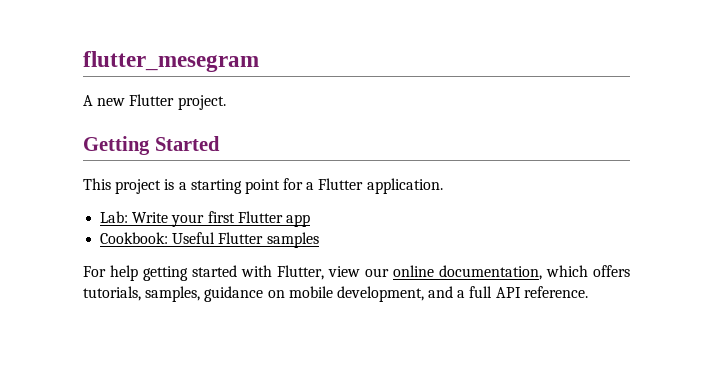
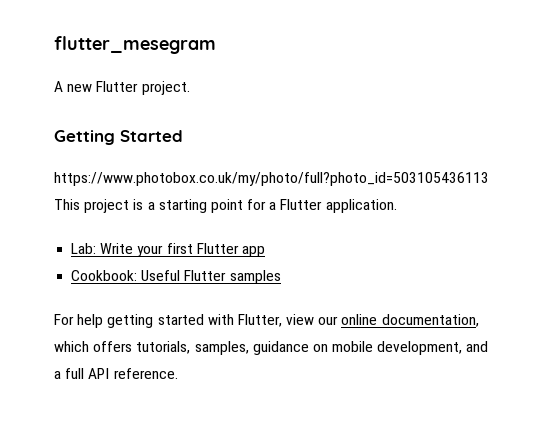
(220, 143) none -> [54,172,489,186] https://www.photobox.co.uk/my/photo/full?photo_id=503105436113

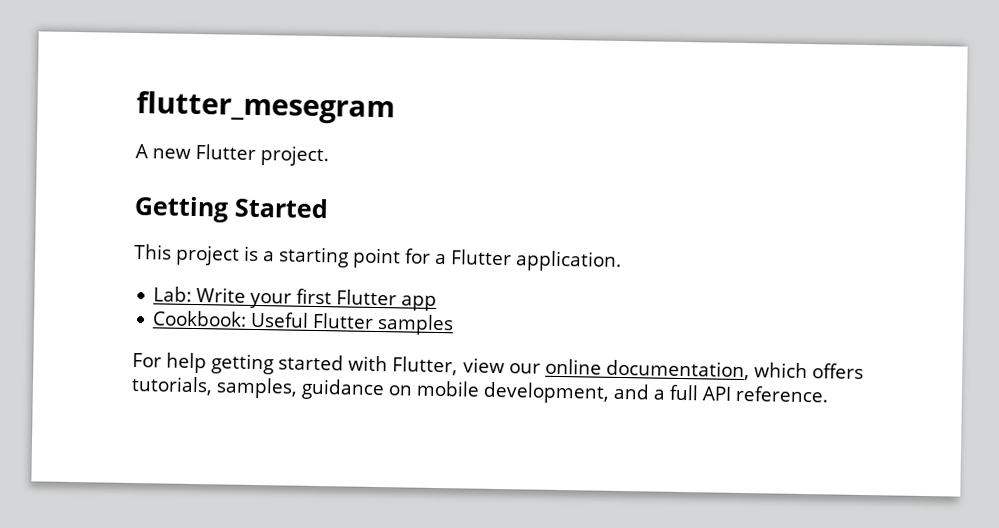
[54,172,489,186] https://www.photobox.co.uk/my/photo/full?photo_id=503105436113 -> (329, 208) none

